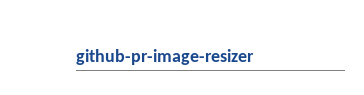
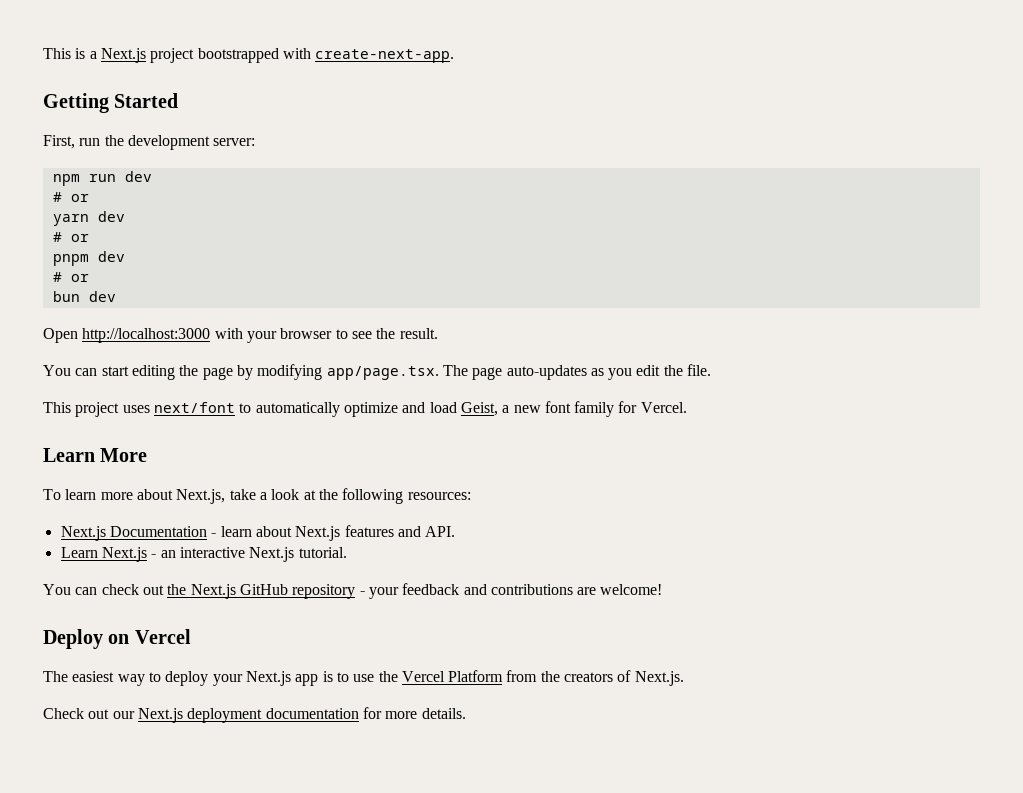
[76,49,254,65] github-pr-image-resizer -> [43,48,455,63] [43,93,179,113] [43,135,256,150] [52,171,152,186] [52,192,89,202] [52,211,125,226] [52,232,89,242] [52,251,125,266] [52,272,89,282] [52,291,116,302] [43,328,438,343] [43,364,712,380] [43,401,687,417] [43,448,148,462] [43,488,471,504] [60,525,456,541] [60,547,347,562] [43,583,663,599] [43,629,191,649] [43,670,684,686] [43,707,466,723] This is a Next.js project bootstrapped with create-next-app. // Getting Started // First, run the development server: // npm run dev // # or // yarn dev // # or // pnpm dev // # or // bun dev // Open http://localhost:3000 with your browser to see the result. // You can start editing the page by modifying app/page.tsx. The page auto-updates as you edit the file. // This project uses next/font to automatically optimize and load Geist, a new font family for Vercel. // Learn More // To learn more about Next.js, take a look at the following resources: // Next.js Documentation - learn about Next.js features and API. // Learn Next.js - an interactive Next.js tutorial. // You can check out the Next.js GitHub repository - your feedback and contributions are welcome! // Deploy on Vercel // The easiest way to deploy your Next.js app is to use the Vercel Platform from the creators of Next.js. // Check out our Next.js deployment documentation for more details.

